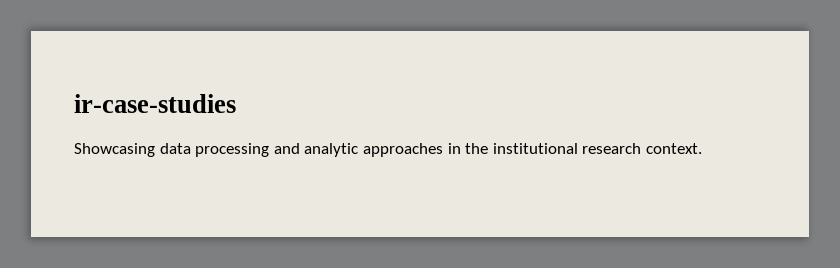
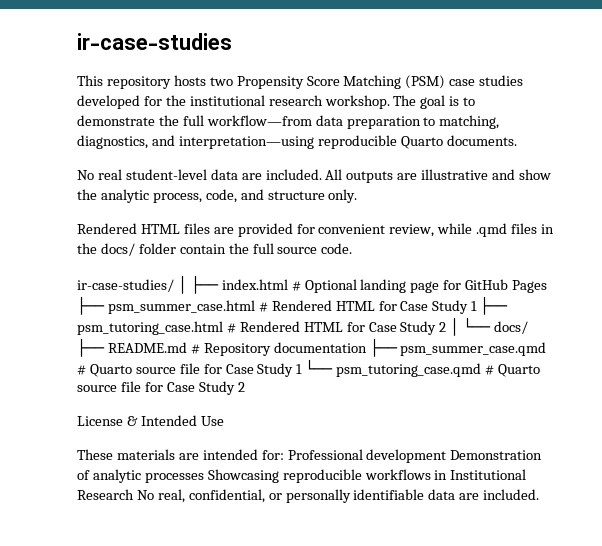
[74,143,702,157] Showcasing data processing and analytic approaches in the institutional research context. -> [77,75,524,89] [77,95,476,109] [77,115,500,129] [77,135,517,149] [77,169,552,183] [77,189,358,203] [77,223,555,237] [77,243,353,256] [77,275,548,294] [77,296,509,315] [77,317,529,336] [77,338,547,357] [77,359,541,377] [77,381,245,395] [77,415,224,426] [77,449,543,463] [77,469,527,483] [77,489,540,503] This repository hosts two Propensity Score Matching (PSM) case studies developed for the institutional research workshop. The goal is to demonstrate the full workflow—from data preparation to matching, diagnostics, and interpretation—using reproducible Quarto documents. // No real student-level data are included. All outputs are illustrative and show the analytic process, code, and structure only. // Rendered HTML files are provided for convenient review, while .qmd files in the docs/ folder contain the full source code. // ir-case-studies/ │ ├── index.html # Optional landing page for GitHub Pages ├── psm_summer_case.html # Rendered HTML for Case Study 1 ├── psm_tutoring_case.html # Rendered HTML for Case Study 2 │ └── docs/ ├── README.md # Repository documentation ├── psm_summer_case.qmd # Quarto source file for Case Study 1 └── psm_tutoring_case.qmd # Quarto source file for Case Study 2 // License & Intended Use // These materials are intended for: Professional development Demonstration of analytic processes Showcasing reproducible workflows in Institutional Research No real, confidential, or personally identifiable data are included.

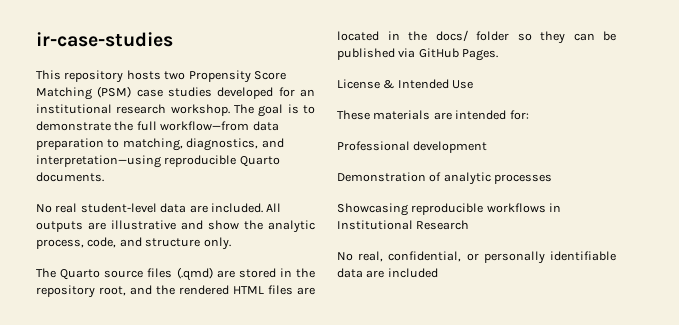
[165,95,186,106] the -> [300,89,315,97] an
[77,223,555,237] [77,243,353,256] [77,275,548,294] [77,296,509,315] [77,317,529,336] [77,338,547,357] [77,359,541,377] [77,381,245,395] Rendered HTML files are provided for convenient review, while .qmd files in the docs/ folder contain the full source code. // ir-case-studies/ │ ├── index.html # Optional landing page for GitHub Pages ├── psm_summer_case.html # Rendered HTML for Case Study 1 ├── psm_tutoring_case.html # Rendered HTML for Case Study 2 │ └── docs/ ├── README.md # Repository documentation ├── psm_summer_case.qmd # Quarto source file for Case Study 1 └── psm_tutoring_case.qmd # Quarto source file for Case Study 2 -> [36,267,315,281] [36,285,315,298] [337,30,616,44] [337,48,499,61] The Quarto source files (.qmd) are stored in the repository root, and the rendered HTML files are located in the docs/ folder so they can be published via GitHub Pages.
(284, 455) none -> (529, 115) //
(447, 456) none -> (488, 147) //
(204, 478) none -> (553, 179) //
(134, 494) none -> (470, 225) //
[483,489,540,500] included. -> [387,268,438,278] included

